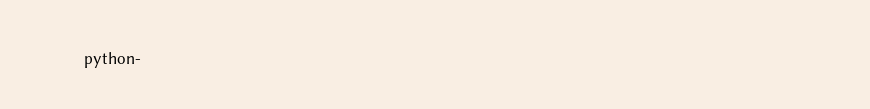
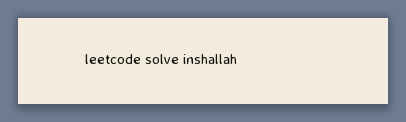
[84,52,141,68] python- -> [85,54,237,64] leetcode solve inshallah

